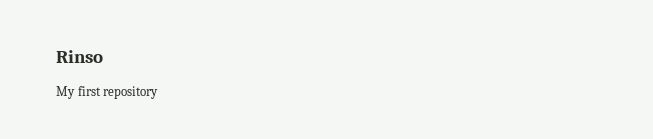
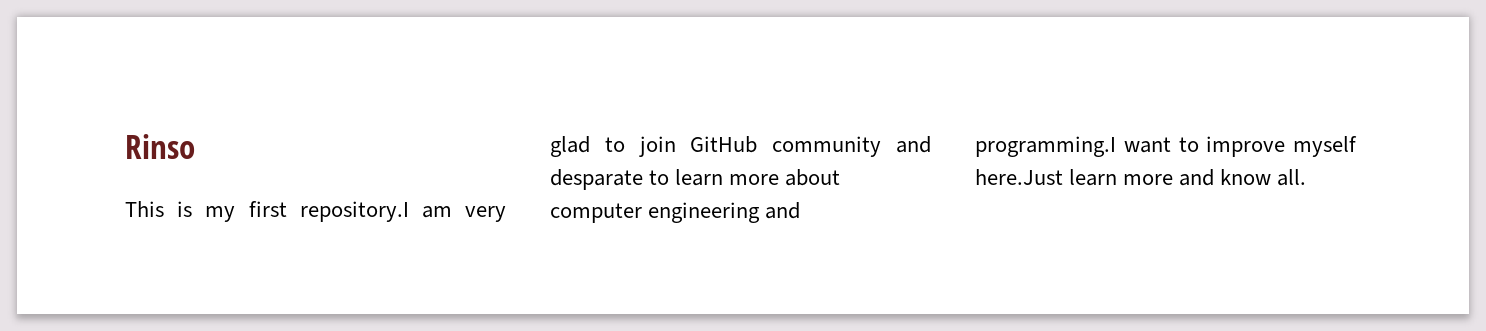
[56,86,159,99] My first repository -> [125,201,506,222] [550,136,931,157] [550,169,841,190] [550,202,801,223] [975,136,1357,157] [975,169,1307,186] This is my first repository.I am very glad to join GitHub community and desparate to learn more about computer engineering and programming.I want to improve myself here.Just learn more and know all.

